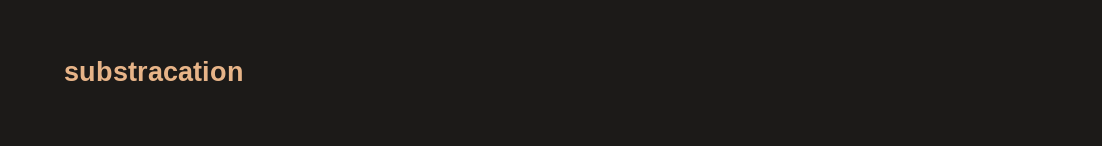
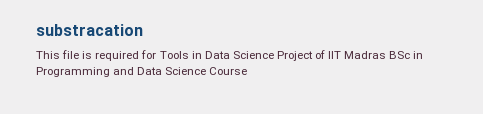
(244, 71) none -> [36,50,424,61] [36,67,248,77] // This file is required for Tools in Data Science Project of IIT Madras BSc in Programming and Data Science Course

